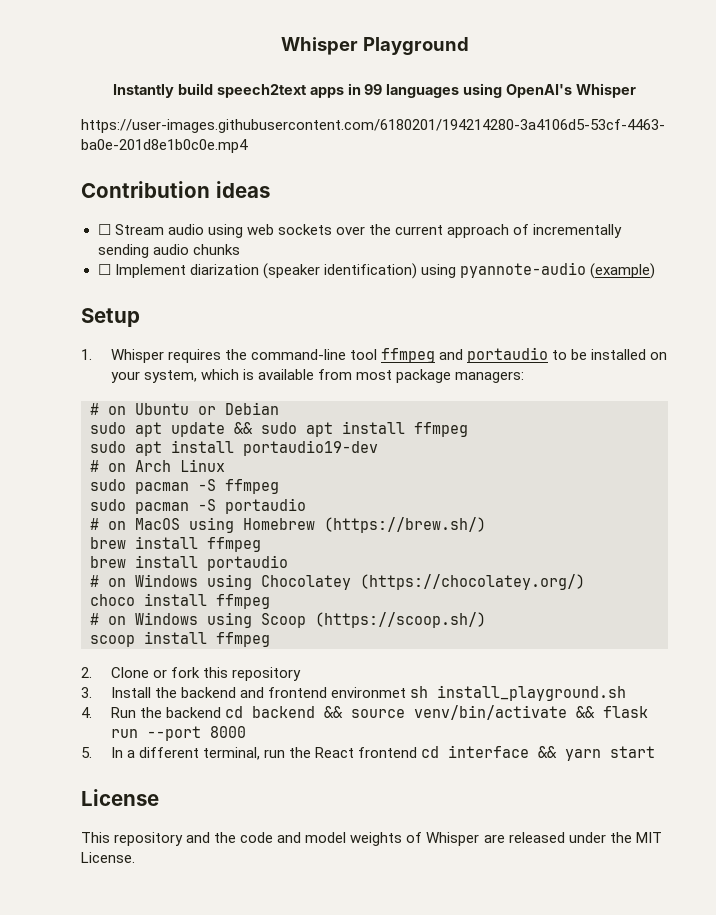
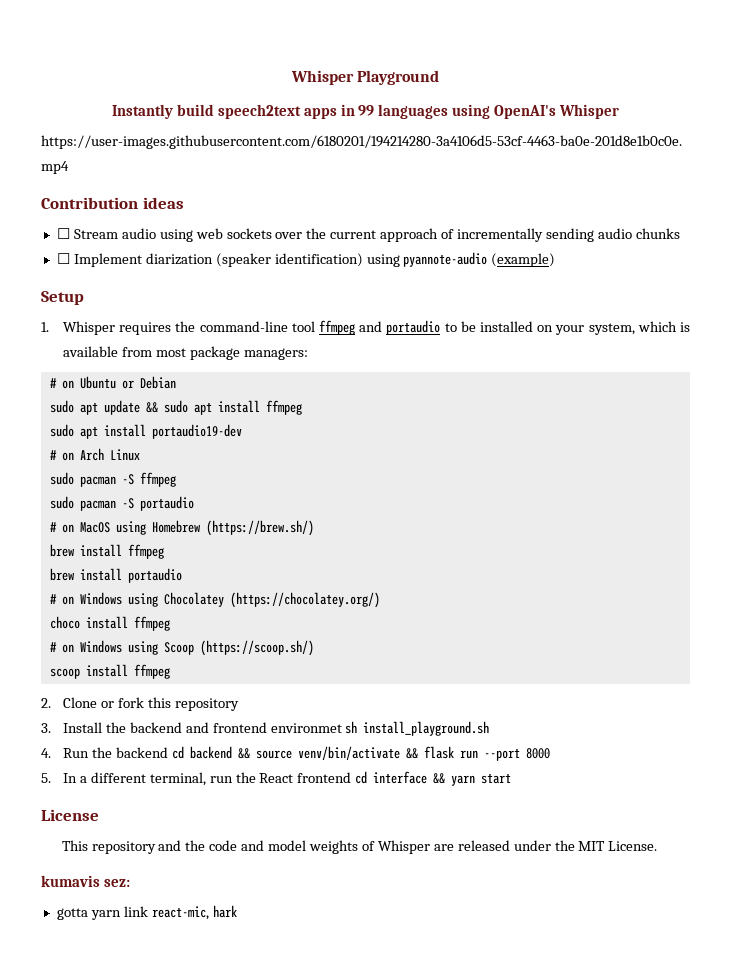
(135, 857) none -> [41,875,131,887] [56,905,237,920] // kumavis sez: // gotta yarn link react-mic, hark

